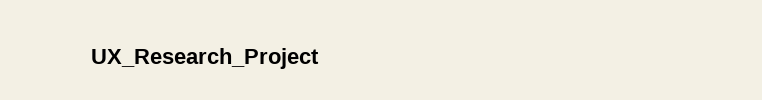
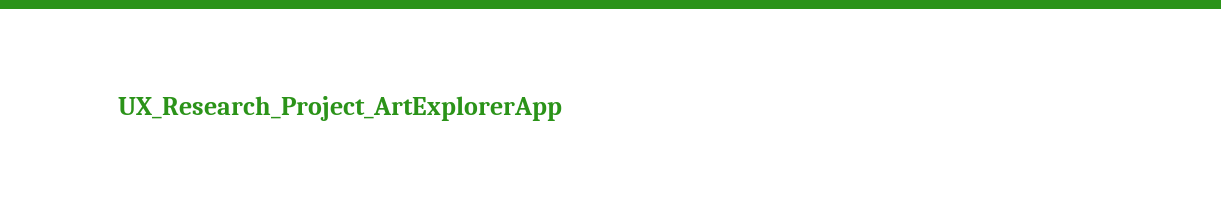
[91,48,319,69] UX_Research_Project -> [118,96,562,121] UX_Research_Project_ArtExplorerApp

